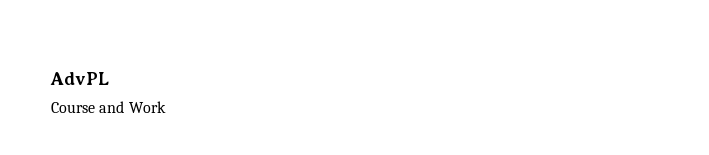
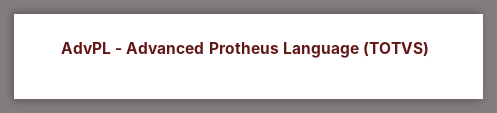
[51,101,166,113] // Course and Work -> [115,42,429,58] - Advanced Protheus Language (TOTVS)

